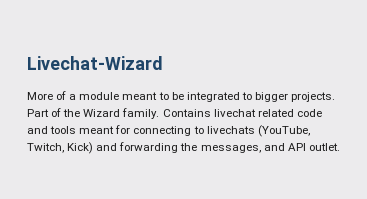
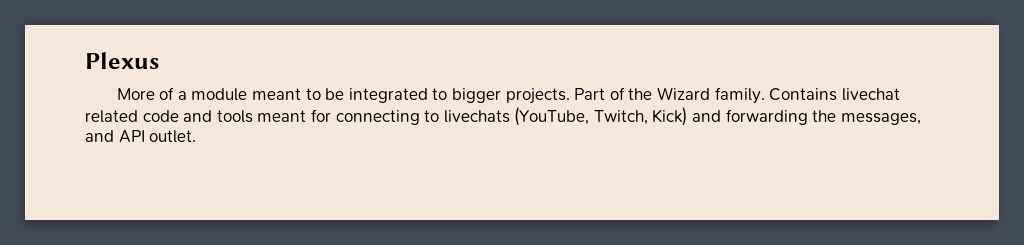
[27,56,163,70] Livechat-Wizard -> [85,52,159,69] Plexus

